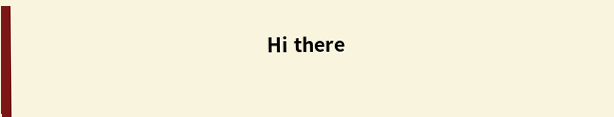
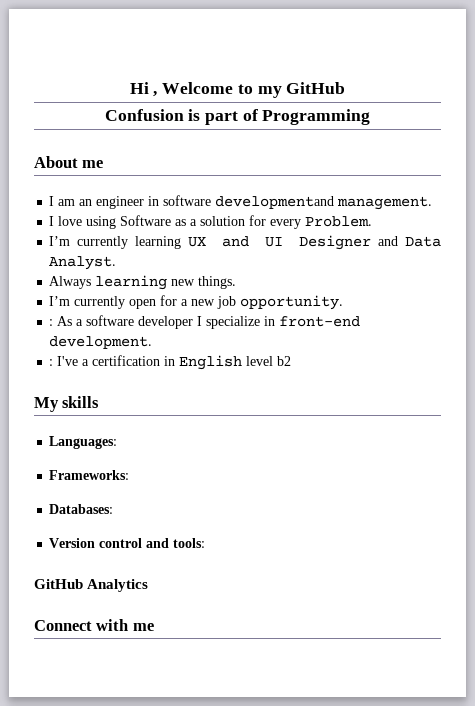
[292,35,345,53] there -> [153,82,346,98] [104,109,371,125] [34,156,104,168] [49,195,433,210] [49,215,373,229] [49,235,441,250] [49,256,117,270] [49,275,237,290] [49,295,344,310] [49,315,361,329] [49,336,153,349] [49,355,292,370] [34,396,100,412] [49,436,118,449] [49,470,130,480] [49,504,114,514] [49,538,206,548] [34,579,149,592] [34,619,154,631] , Welcome to my GitHub // Confusion is part of Programming // About me // I am an engineer in software developmentand management. // I love using Software as a solution for every Problem. // I’m currently learning UX and UI Designer and Data Analyst. // Always learning new things. // I’m currently open for a new job opportunity. // : As a software developer I specialize in front-end development. // : I've a certification in English level b2 // My skills // Languages: // Frameworks: // Databases: // Version control and tools: // GitHub Analytics // Connect with me

